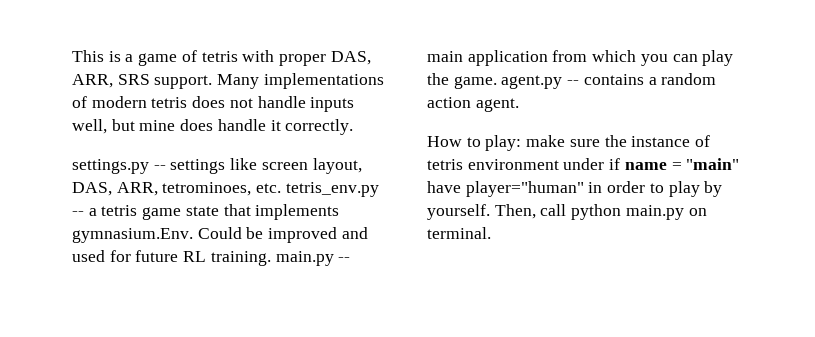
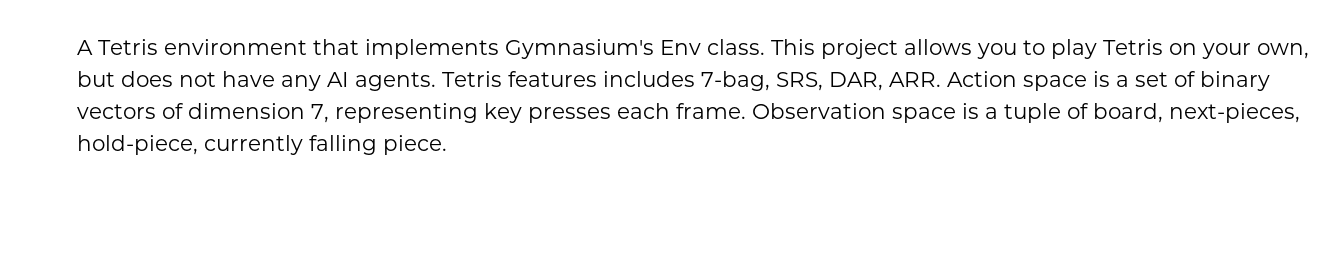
[72,50,371,66] [72,73,384,89] [72,96,355,112] [72,119,354,135] [72,158,362,174] [72,182,379,197] [72,204,340,220] [72,227,368,243] [72,250,351,266] [427,50,734,66] [427,73,717,89] [427,97,519,112] [427,135,711,151] [427,158,740,170] [427,181,723,197] [427,204,707,220] [427,227,491,239] This is a game of tetris with proper DAS, ARR, SRS support. Many implementations of modern tetris does not handle inputs well, but mine does handle it correctly. // settings.py -- settings like screen layout, DAS, ARR, tetrominoes, etc. tetris_env.py -- a tetris game state that implements gymnasium.Env. Could be improved and used for future RL training. main.py -- main application from which you can play the game. agent.py -- contains a random action agent. // How to play: make sure the instance of tetris environment under if name = "main" have player="human" in order to play by yourself. Then, call python main.py on terminal. -> [77,39,1309,59] [77,71,1270,91] [77,103,1300,123] [77,135,447,155] A Tetris environment that implements Gymnasium's Env class. This project allows you to play Tetris on your own, but does not have any AI agents. Tetris features includes 7-bag, SRS, DAR, ARR. Action space is a set of binary vectors of dimension 7, representing key presses each frame. Observation space is a tuple of board, next-pieces, hold-piece, currently falling piece.

